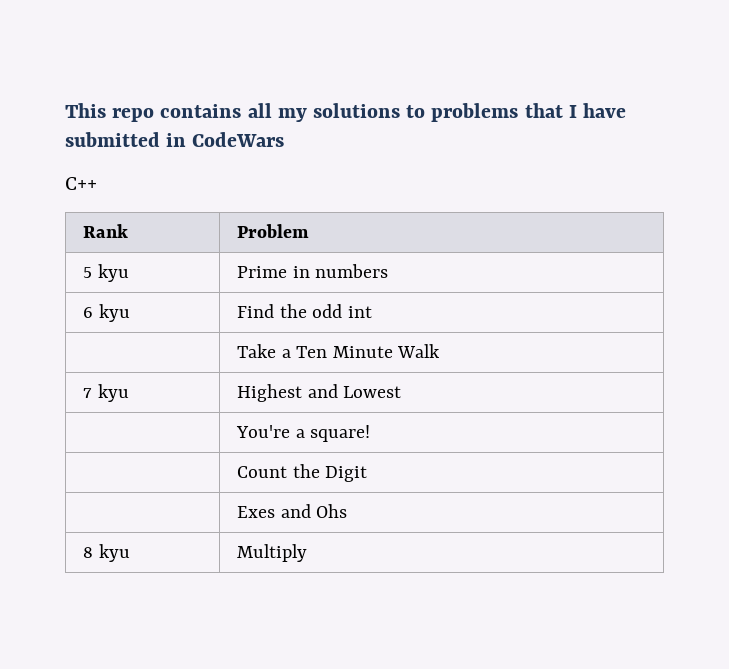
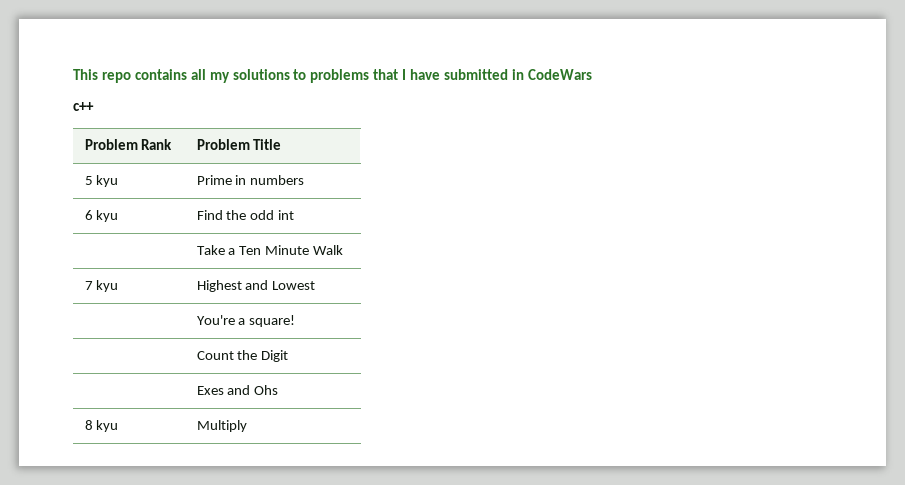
[65,177,97,190] C++ // -> [73,102,94,111] [84,139,138,150] c++ // Problem
(310, 231) none -> [253,139,282,150] Title

